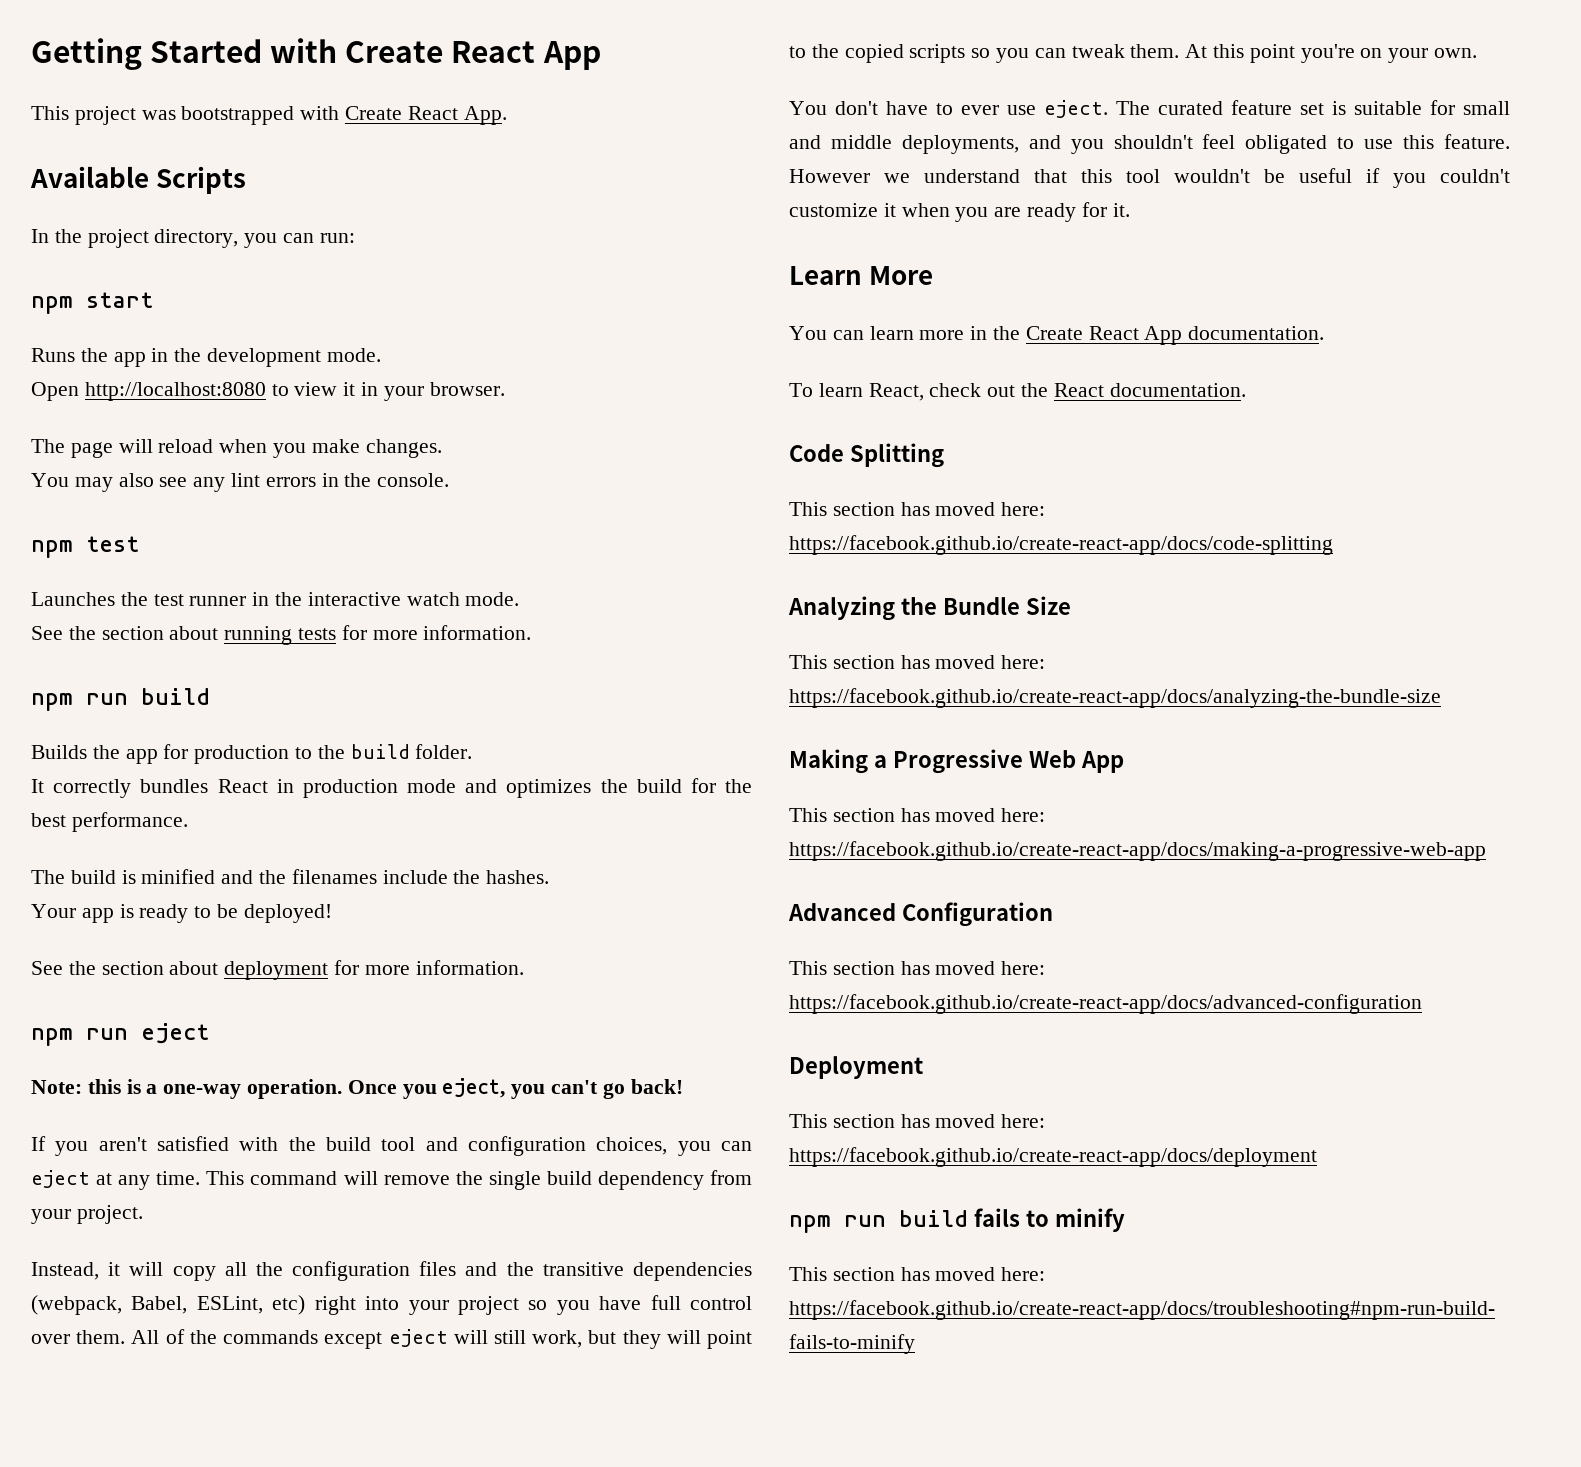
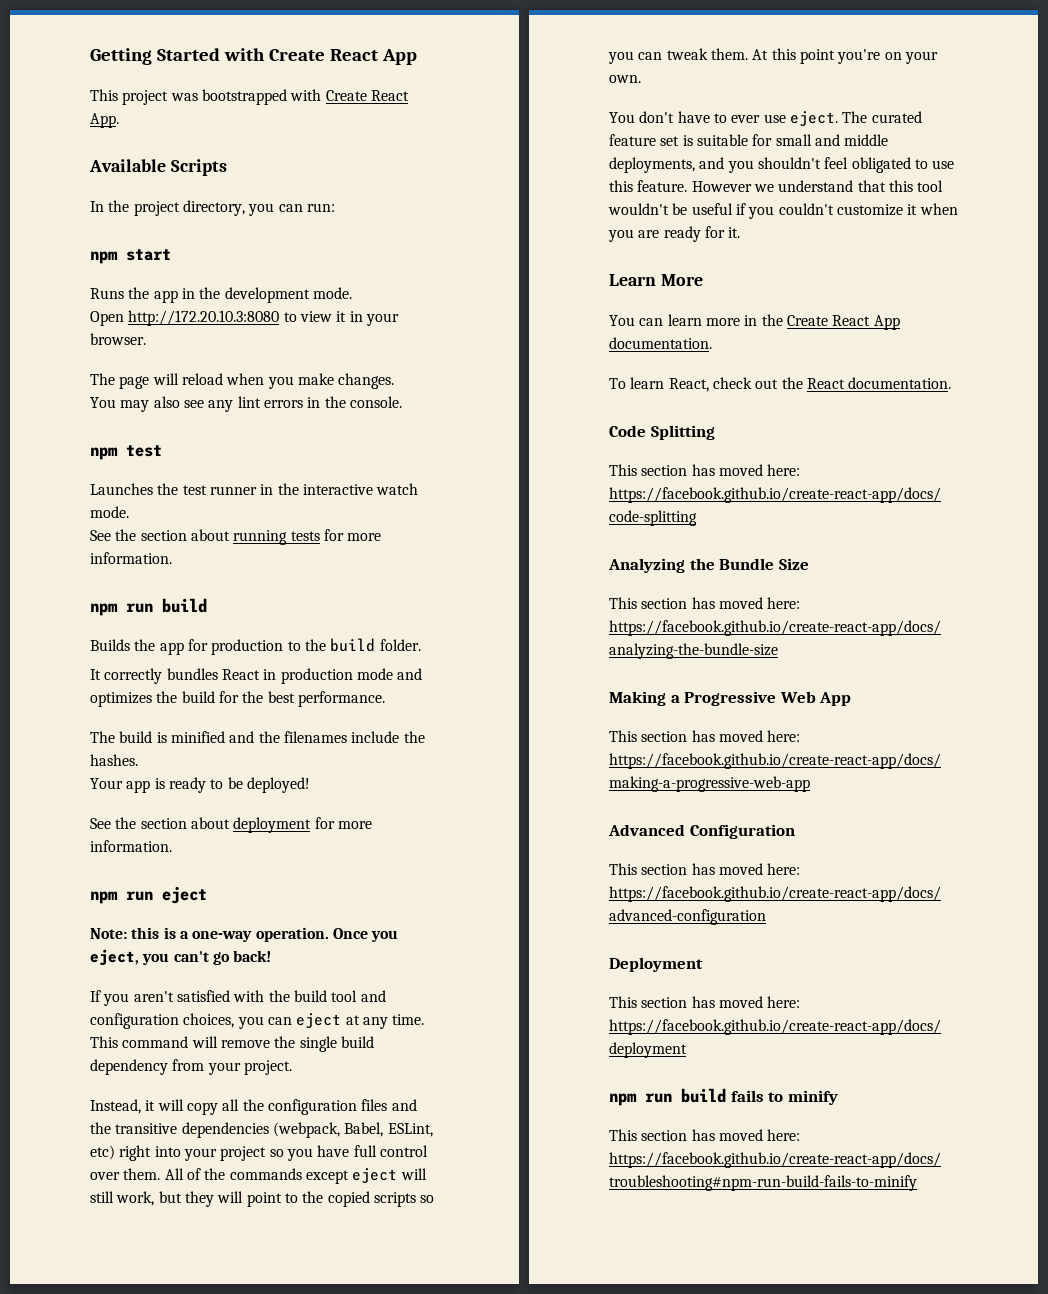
[84,382,266,401] http://localhost:8080 -> [128,310,280,326] http://172.20.10.3:8080

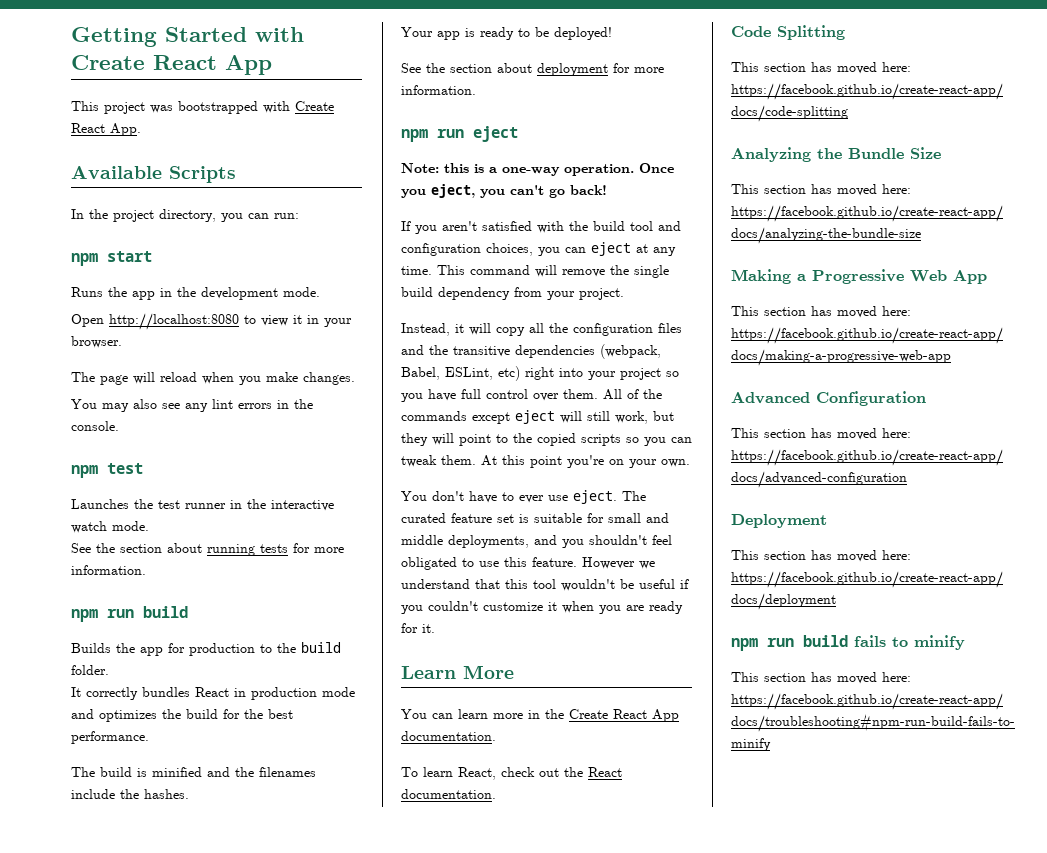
[128,310,280,326] http://172.20.10.3:8080 -> [109,313,239,330] http://localhost:8080

